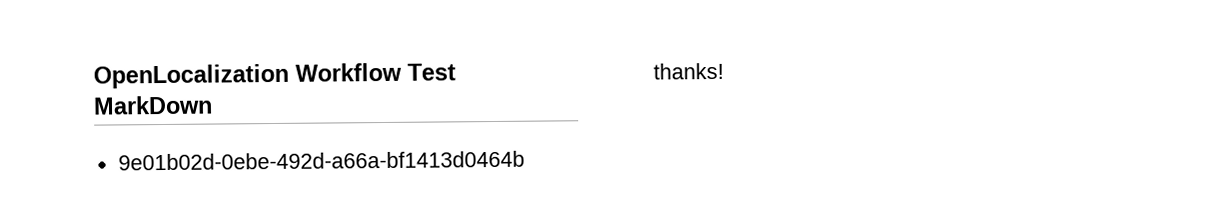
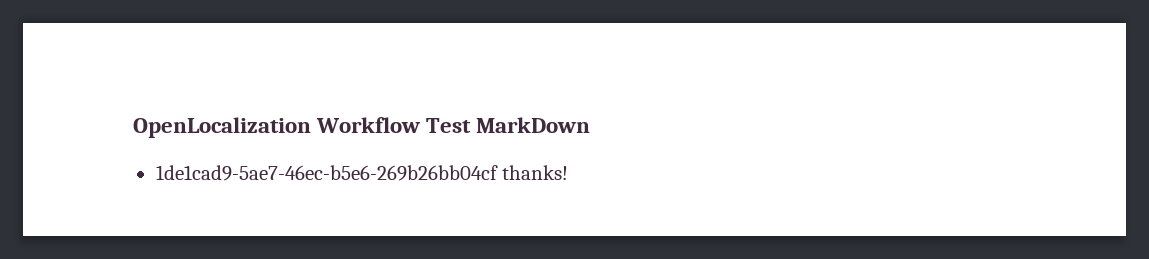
[117,150,525,171] 9e01b02d-0ebe-492d-a66a-bf1413d0464b -> [155,165,498,181] 1de1cad9-5ae7-46ec-b5e6-269b26bb04cf

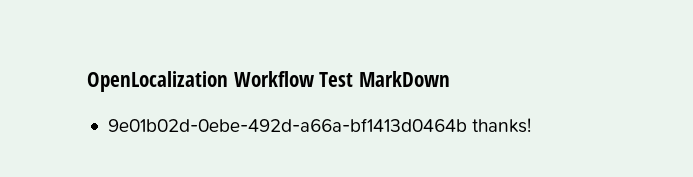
[155,165,498,181] 1de1cad9-5ae7-46ec-b5e6-269b26bb04cf -> [107,118,467,132] 9e01b02d-0ebe-492d-a66a-bf1413d0464b

